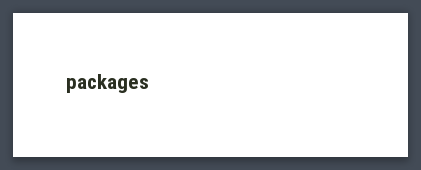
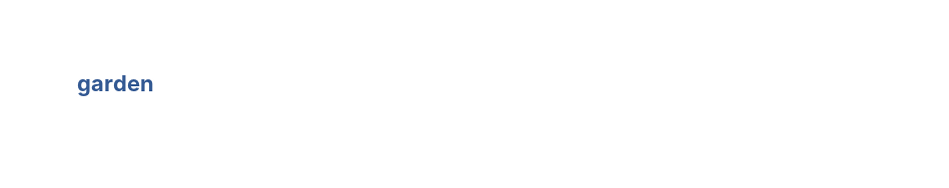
[66,74,149,93] packages -> [76,75,155,97] garden

